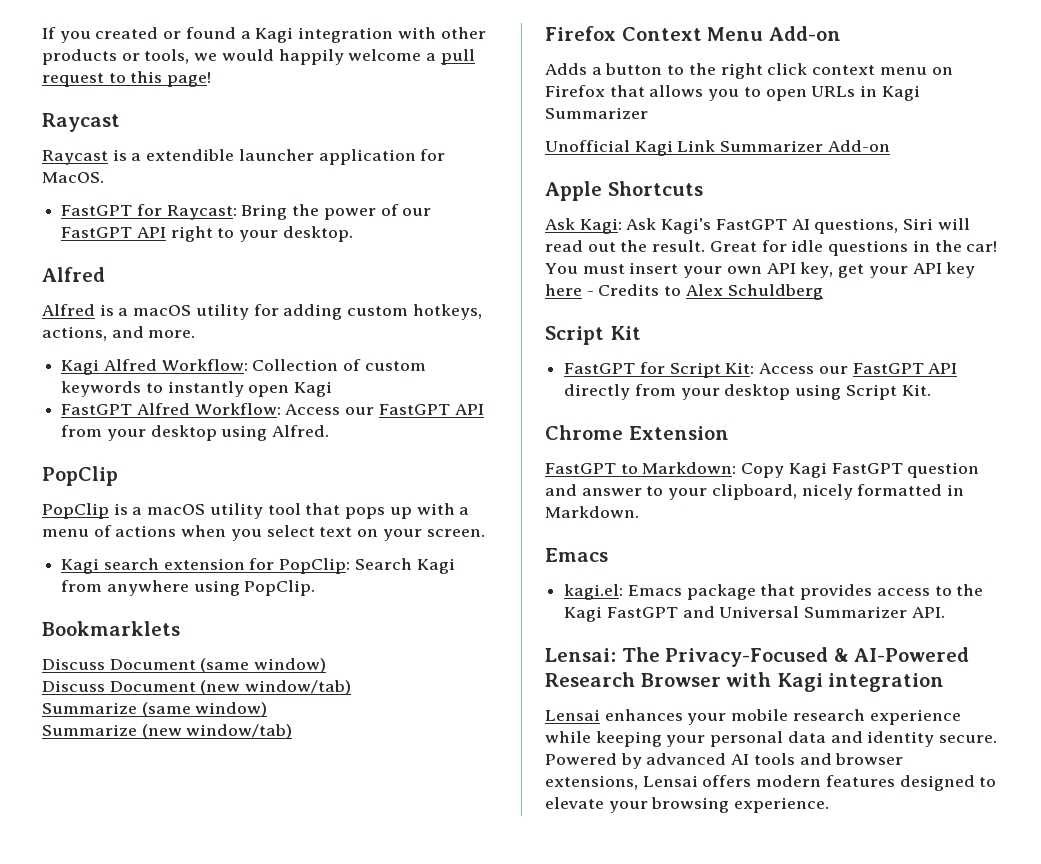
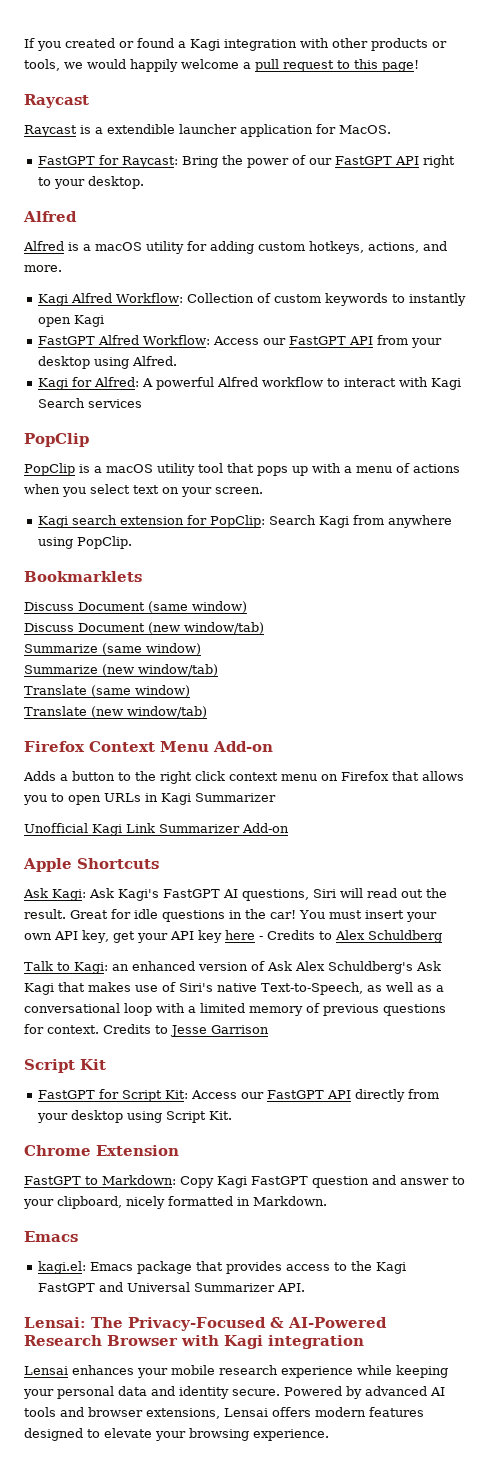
(330, 431) none -> [38,377,462,390] [38,398,143,408] // Kagi for Alfred: A powerful Alfred workflow to interact with Kagi Search services
(293, 731) none -> [24,685,190,697] [24,706,207,718] // Translate (same window) // Translate (new window/tab)
(823, 292) none -> [24,961,441,974] [24,982,444,995] [24,1003,446,1016] [24,1024,269,1037] // Talk to Kagi: an enhanced version of Ask Alex Schuldberg's Ask Kagi that makes use of Siri's native Text-to-Speech, as well as a conversational loop with a limited memory of previous questions for context. Credits to Jesse Garrison

